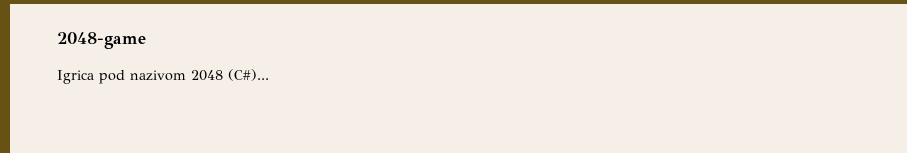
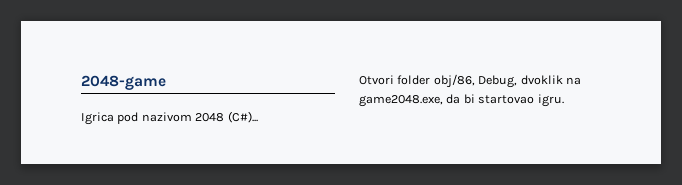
(269, 75) none -> [359,74,581,88] [359,94,564,107] // Otvori folder obj/86, Debug, dvoklik na game2048.exe, da bi startovao igru.

